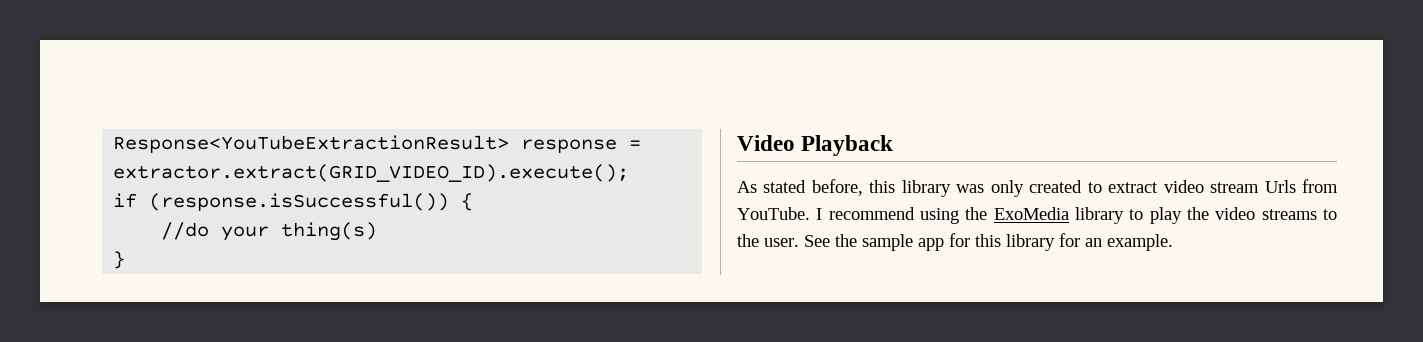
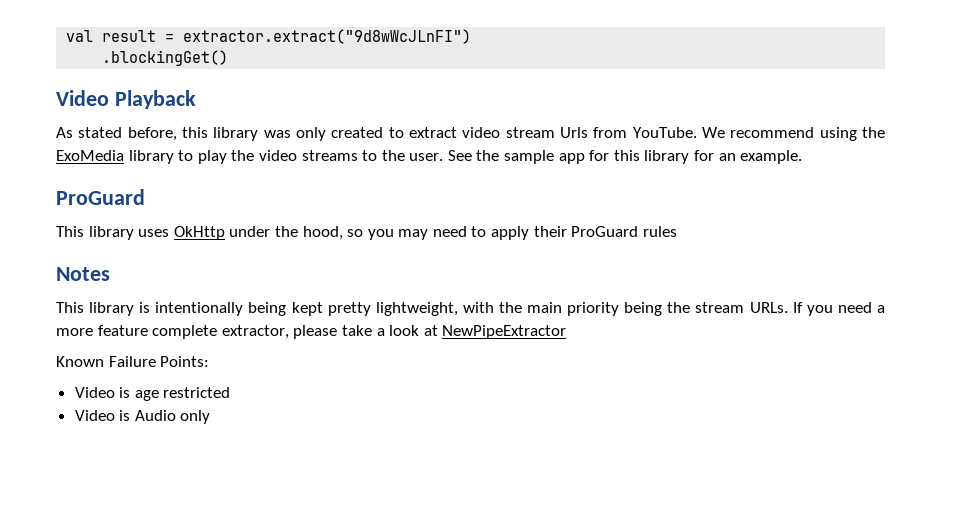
[113,135,642,153] [113,164,630,182] [113,193,474,211] [161,222,378,241] [113,251,126,269] Response<YouTubeExtractionResult> response = extractor.extract(GRID_VIDEO_ID).execute(); // if (response.isSuccessful()) { // //do your thing(s) // } -> [66,29,472,44] [102,50,229,66] val result = extractor.extract("9d8wWcJLnFI") // .blockingGet()
[816,208,823,220] I -> [702,127,725,138] We
(1173, 242) none -> [56,189,145,205] [56,226,677,240] [56,267,110,281] [56,302,885,316] [56,325,567,339] [56,356,210,367] [74,387,231,401] [74,410,211,424] // ProGuard // This library uses OkHttp under the hood, so you may need to apply their ProGuard rules // Notes // This library is intentionally being kept pretty lightweight, with the main priority being the stream URLs. If you need a more feature complete extractor, please take a look at NewPipeExtractor // Known Failure Points: // Video is age restricted // Video is Audio only

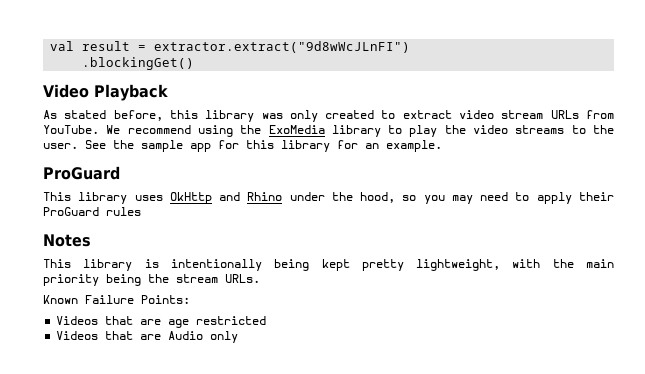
[559,127,588,138] Urls -> [550,110,579,119] URLs
(225, 233) none -> [219,192,283,201] and Rhino
[792,302,885,316] [56,325,567,339] If you need a more feature complete extractor, please take a look at NewPipeExtractor -> (260, 278) none
[74,387,131,398] Video is -> [56,316,162,325] Videos that are
[74,410,131,421] Video is -> [56,331,162,340] Videos that are

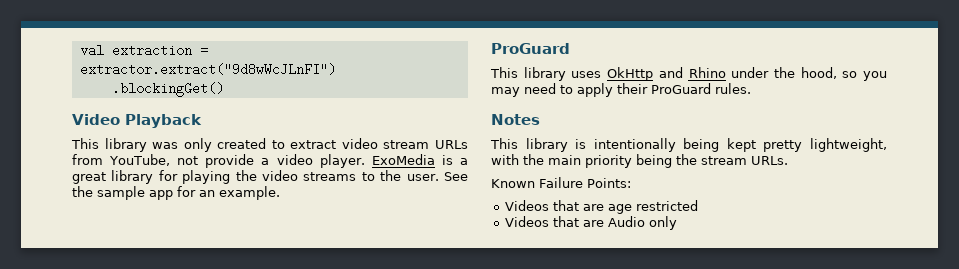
[82,41,131,51] result -> [111,44,192,57] extraction
[43,110,198,121] As stated before, this -> [71,138,99,149] This
[43,125,438,137] YouTube. We recommend using the ExoMedia library to play -> [109,154,469,168] [72,170,231,184] YouTube, not provide a video player. ExoMedia is a great library for playing
[246,140,358,152] this library for -> (196, 191) none
[106,207,141,216] rules -> [715,83,751,94] rules.

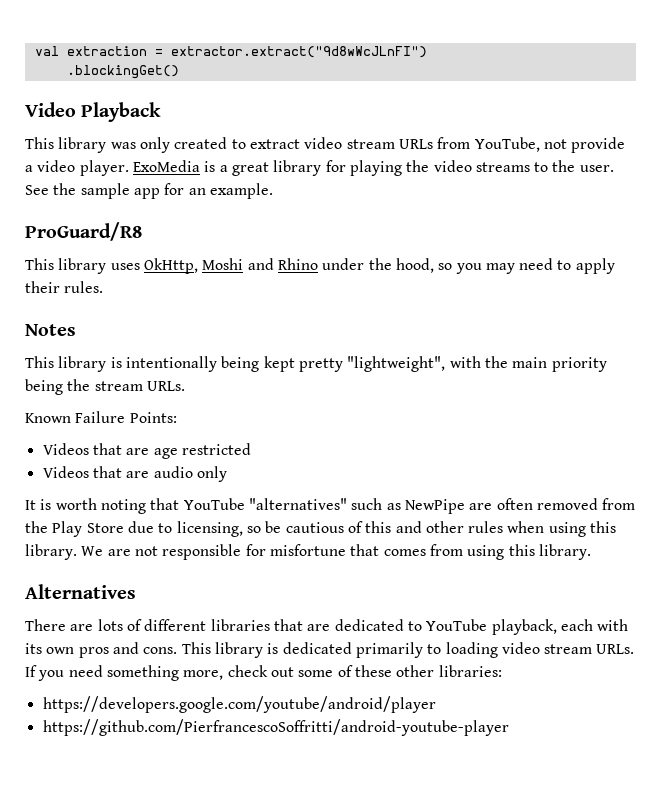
[491,43,570,54] ProGuard -> [25,222,142,241] ProGuard/R8
[607,67,654,81] OkHttp -> [143,258,244,274] OkHttp, Moshi
[651,83,711,94] ProGuard -> (60, 287) none
[810,138,887,152] lightweight, -> [347,356,446,372] "lightweight",
[608,216,678,230] Audio only -> [153,466,227,482] [25,498,636,514] [25,521,617,537] [25,544,591,560] [25,584,136,599] [25,619,629,635] [25,642,635,658] [25,665,502,681] [42,696,436,713] [42,719,509,736] audio only // It is worth noting that YouTube "alternatives" such as NewPipe are often removed from the Play Store due to licensing, so be cautious of this and other rules when using this library. We are not responsible for misfortune that comes from using this library. // Alternatives // There are lots of different libraries that are dedicated to YouTube playback, each with its own pros and cons. This library is dedicated primarily to loading video stream URLs. If you need something more, check out some of these other libraries: // https://developers.google.com/youtube/android/player // https://github.com/PierfrancescoSoffritti/android-youtube-player

